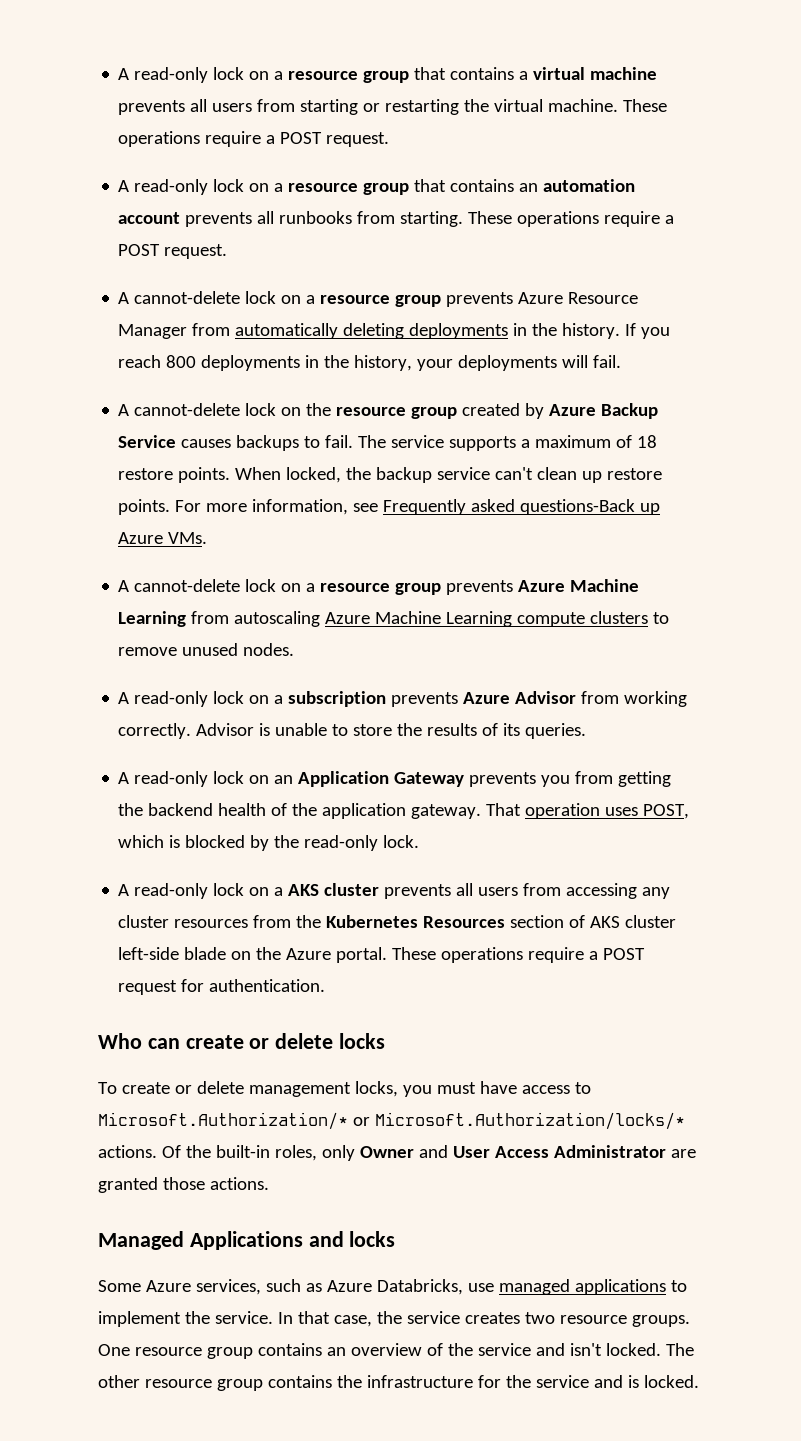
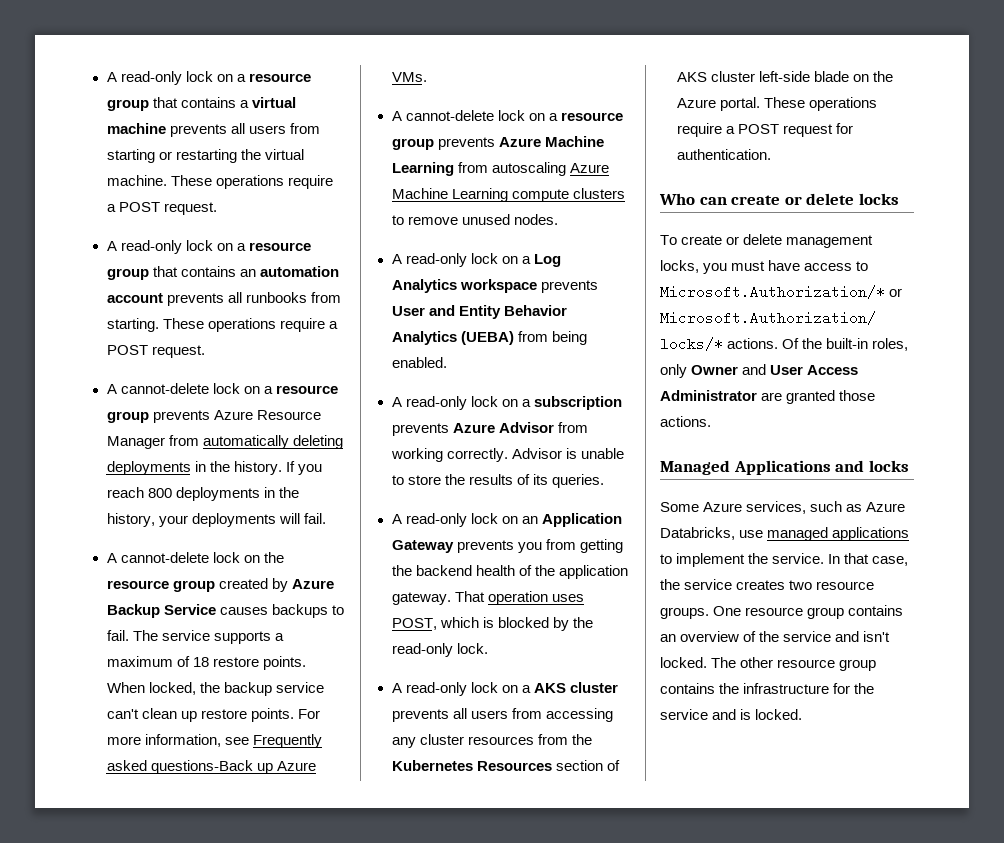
(295, 649) none -> [391,253,561,267] [391,279,598,293] [391,305,567,319] [391,331,587,345] [391,357,447,368] // A read-only lock on a Log Analytics workspace prevents User and Entity Behavior Analytics (UEBA) from being enabled.

